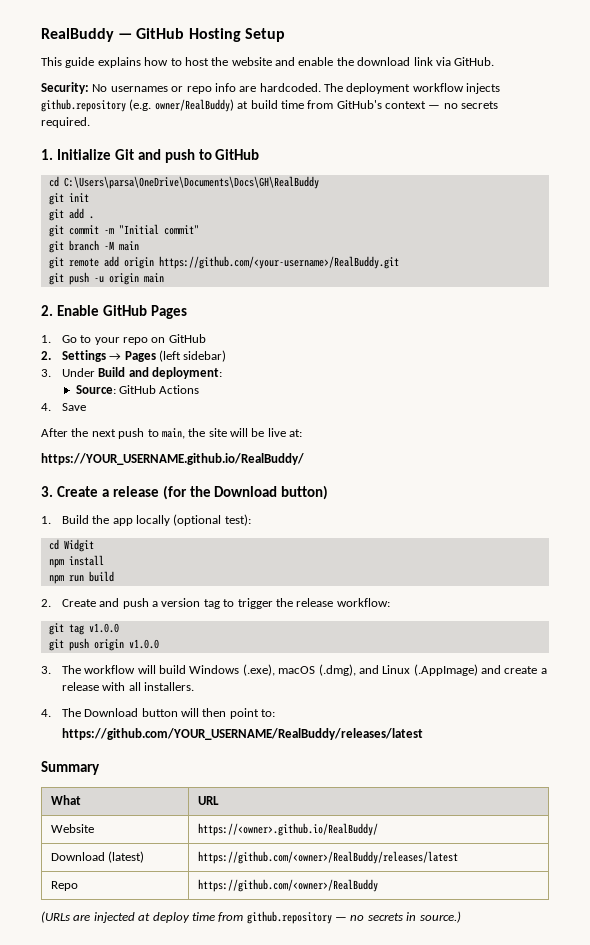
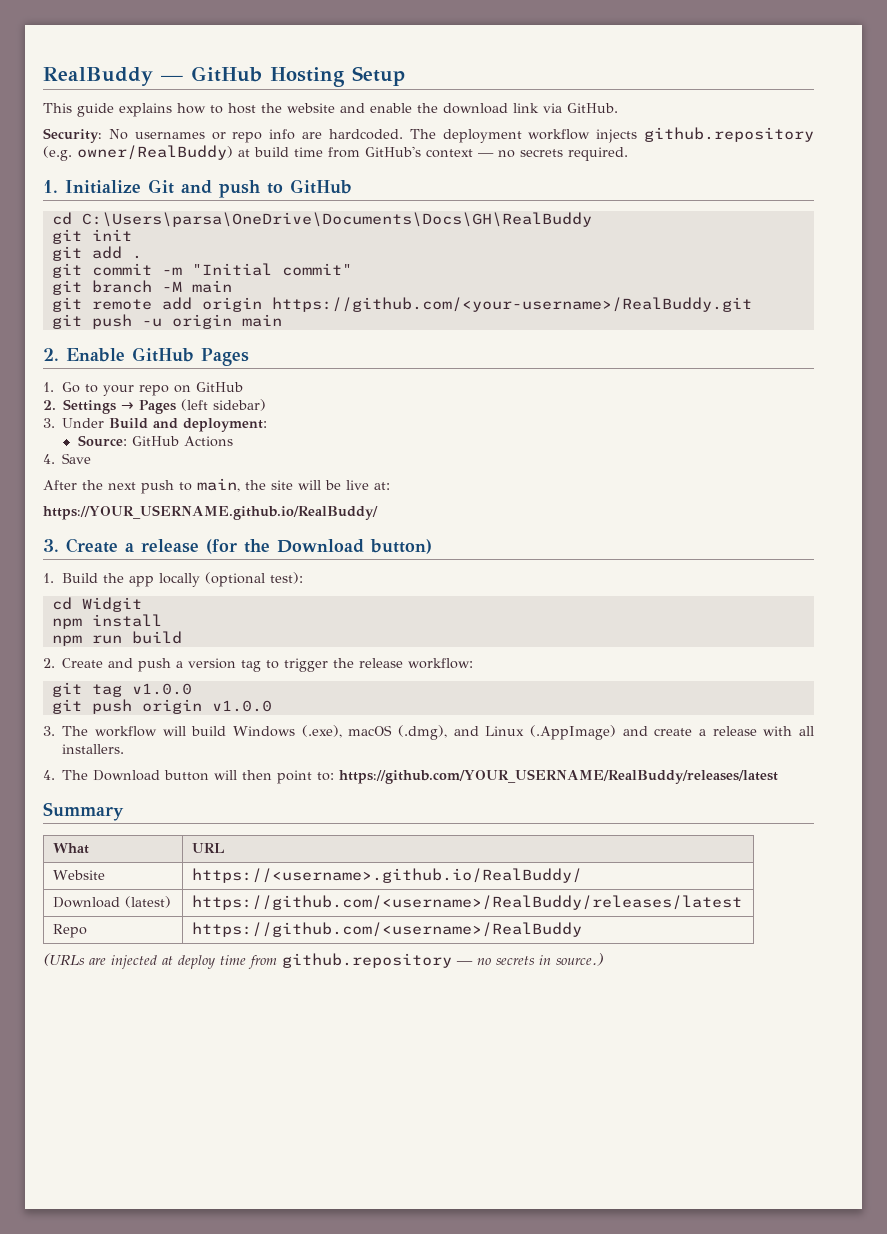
(276, 713) // -> (335, 776) none
[197,823,378,836] https://<owner>.github.io/RealBuddy/ -> [192,868,583,883] https://<username>.github.io/RealBuddy/
[197,851,458,864] https://github.com/<owner>/RealBuddy/releases/latest -> [192,895,743,910] https://github.com/<username>/RealBuddy/releases/latest
[197,879,378,892] https://github.com/<owner>/RealBuddy -> [192,922,583,937] https://github.com/<username>/RealBuddy

